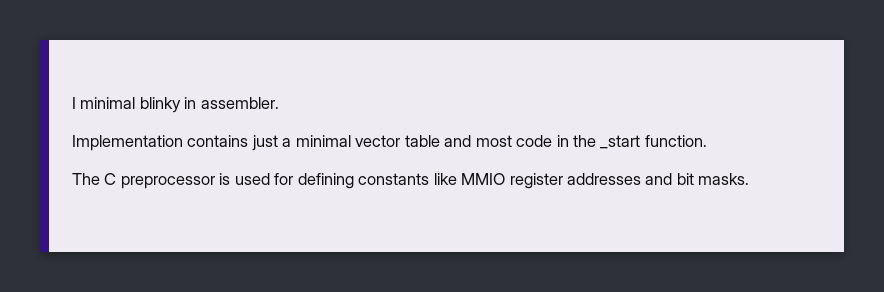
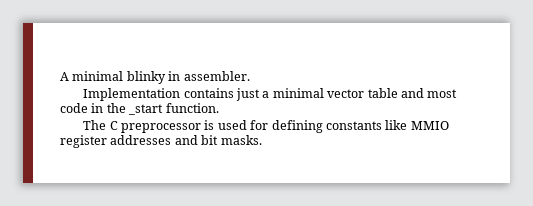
[72,97,76,109] I -> [60,72,69,81] A

